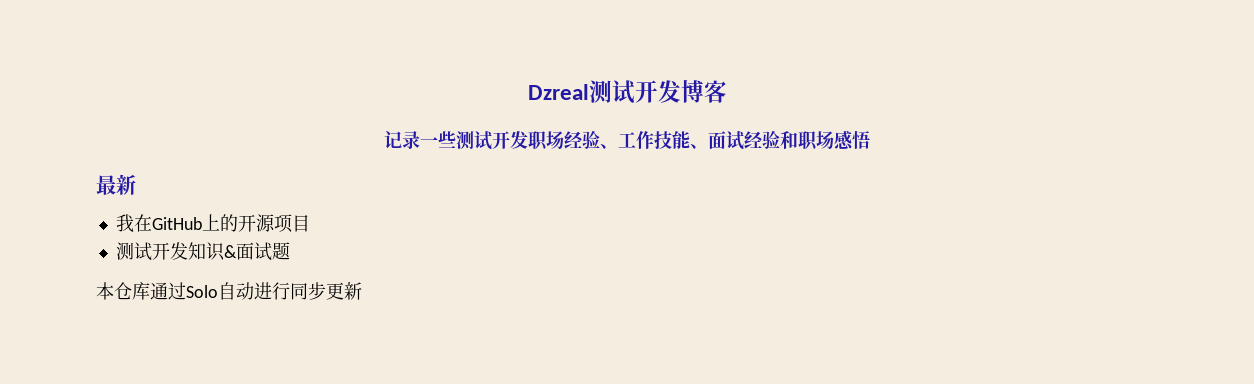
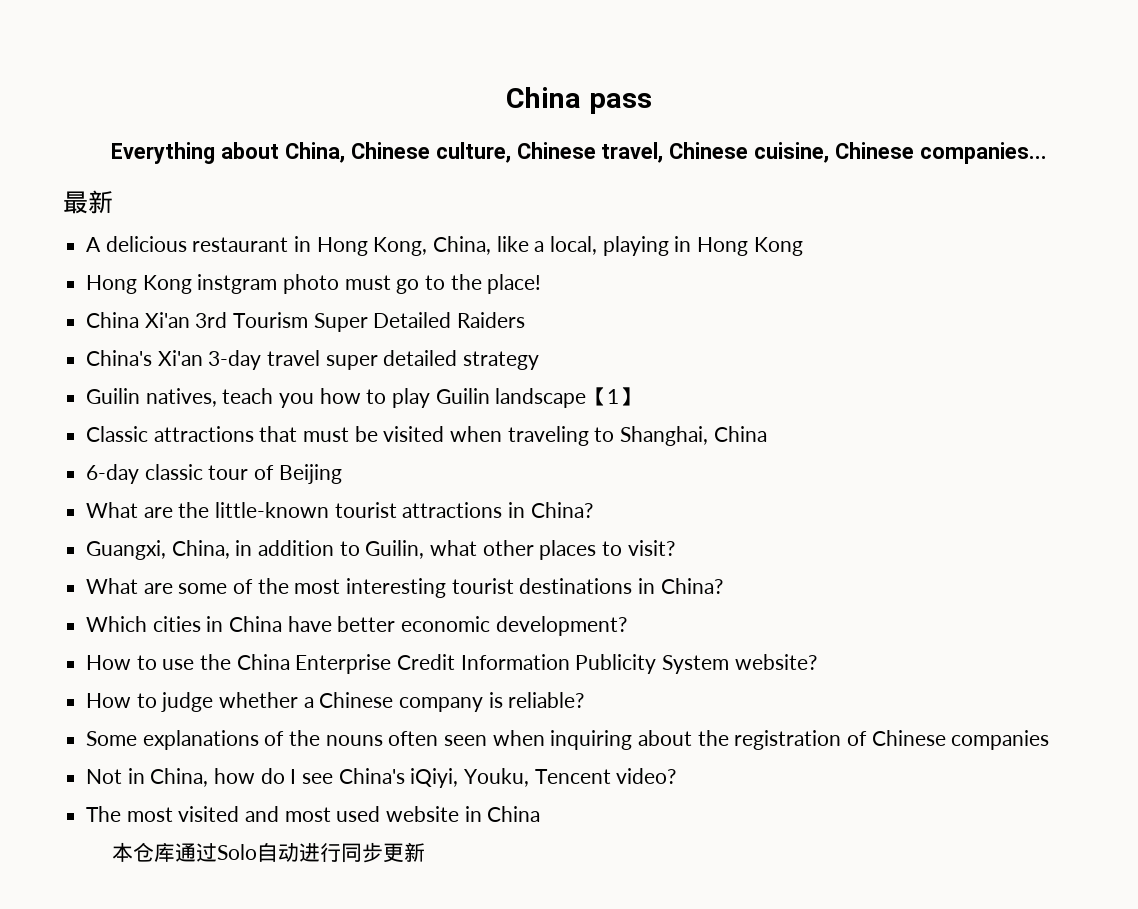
[527,80,727,104] [384,130,870,151] [96,174,136,195] [115,214,310,233] [115,242,290,261] Dzreal测试开发博客 // 记录一些测试开发职场经验、工作技能、面试经验和职场感悟 // 最新 // 我在GitHub上的开源项目 // 测试开发知识&面试题 -> [506,87,652,114] [111,142,1047,164] [63,190,113,214] [86,236,803,256] [86,274,542,294] [86,312,526,332] [86,350,540,370] [86,387,641,408] [86,426,767,446] [86,464,342,484] [86,502,593,518] [86,540,675,560] [86,578,723,598] [86,616,627,636] [86,654,817,674] [86,692,585,712] [86,730,1050,750] [86,768,677,788] [86,806,541,822] China pass // Everything about China, Chinese culture, Chinese travel, Chinese cuisine, Chinese companies... // 最新 // A delicious restaurant in Hong Kong, China, like a local, playing in Hong Kong // Hong Kong instgram photo must go to the place! // China Xi'an 3rd Tourism Super Detailed Raiders // China's Xi'an 3-day travel super detailed strategy // Guilin natives, teach you how to play Guilin landscape【1】 // Classic attractions that must be visited when traveling to Shanghai, China // 6-day classic tour of Beijing // What are the little-known tourist attractions in China? // Guangxi, China, in addition to Guilin, what other places to visit? // What are some of the most interesting tourist destinations in China? // Which cities in China have better economic development? // How to use the China Enterprise Credit Information Publicity System website? // How to judge whether a Chinese company is reliable? // Some explanations of the nouns often seen when inquiring about the registration of Chinese companies // Not in China, how do I see China's iQiyi, Youku, Tencent video? // The most visited and most used website in China

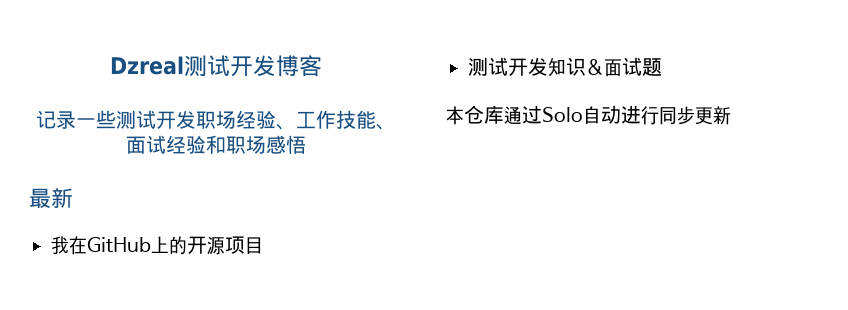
[506,87,652,114] [111,142,1047,164] [63,190,113,214] [86,236,803,256] [86,274,542,294] [86,312,526,332] [86,350,540,370] [86,387,641,408] [86,426,767,446] [86,464,342,484] [86,502,593,518] [86,540,675,560] [86,578,723,598] [86,616,627,636] [86,654,817,674] [86,692,585,712] [86,730,1050,750] [86,768,677,788] [86,806,541,822] China pass // Everything about China, Chinese culture, Chinese travel, Chinese cuisine, Chinese companies... // 最新 // A delicious restaurant in Hong Kong, China, like a local, playing in Hong Kong // Hong Kong instgram photo must go to the place! // China Xi'an 3rd Tourism Super Detailed Raiders // China's Xi'an 3-day travel super detailed strategy // Guilin natives, teach you how to play Guilin landscape【1】 // Classic attractions that must be visited when traveling to Shanghai, China // 6-day classic tour of Beijing // What are the little-known tourist attractions in China? // Guangxi, China, in addition to Guilin, what other places to visit? // What are some of the most interesting tourist destinations in China? // Which cities in China have better economic development? // How to use the China Enterprise Credit Information Publicity System website? // How to judge whether a Chinese company is reliable? // Some explanations of the nouns often seen when inquiring about the registration of Chinese companies // Not in China, how do I see China's iQiyi, Youku, Tencent video? // The most visited and most used website in China -> [109,55,322,77] [35,110,396,130] [125,135,306,154] [29,188,73,208] [51,236,263,255] [468,57,662,77] Dzreal测试开发博客 // 记录一些测试开发职场经验、工作技能、面试经验和职场感悟 // 最新 // 我在GitHub上的开源项目 // 测试开发知识&面试题

